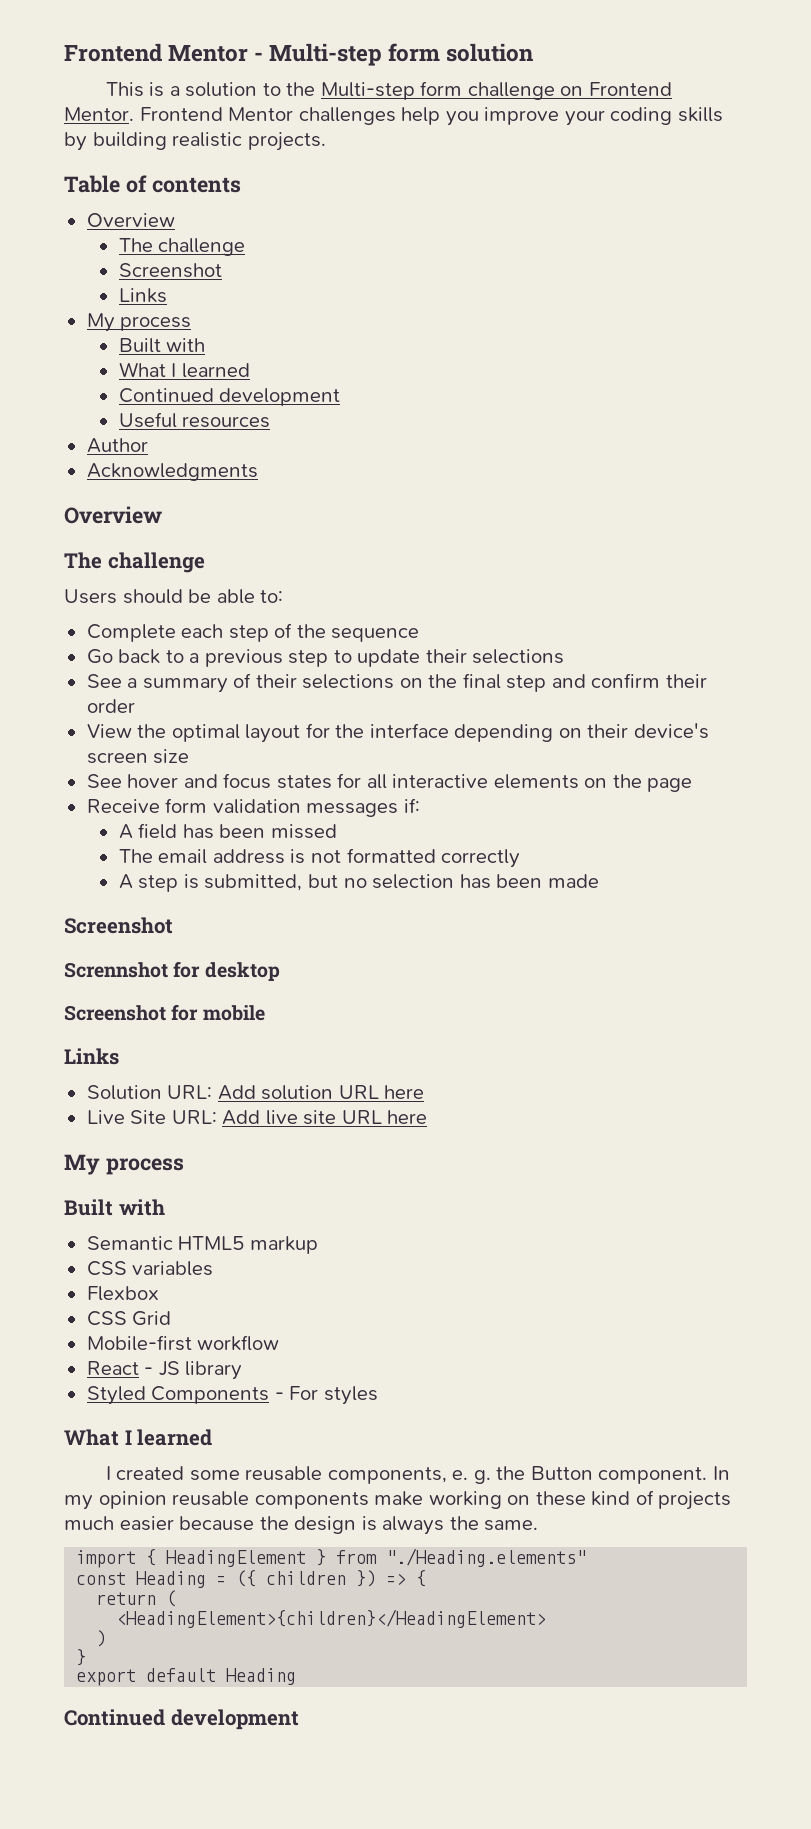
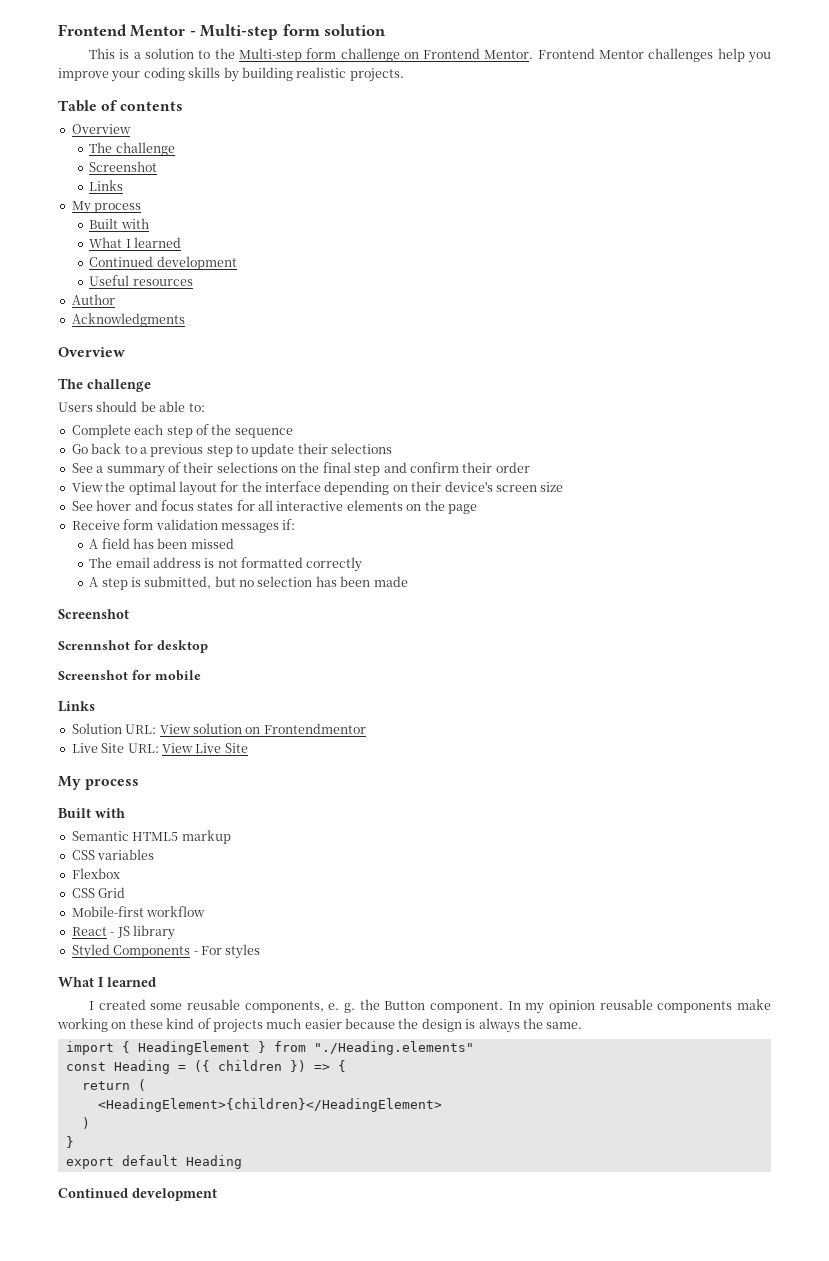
[217,1085,425,1100] Add solution URL here -> [159,723,366,734] View solution on Frontendmentor
[222,1110,428,1125] Add live site URL here -> [161,743,248,753] View Live Site

